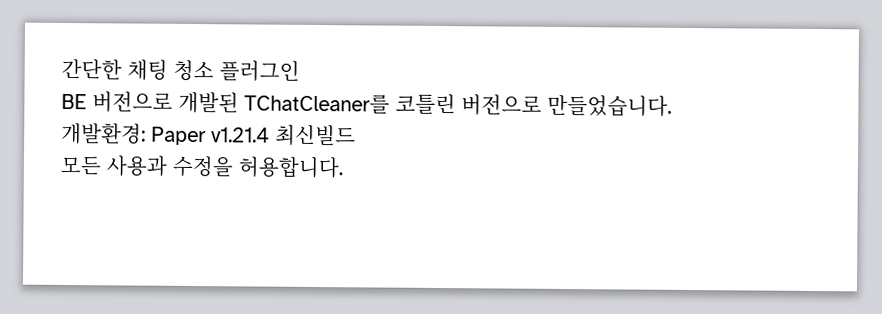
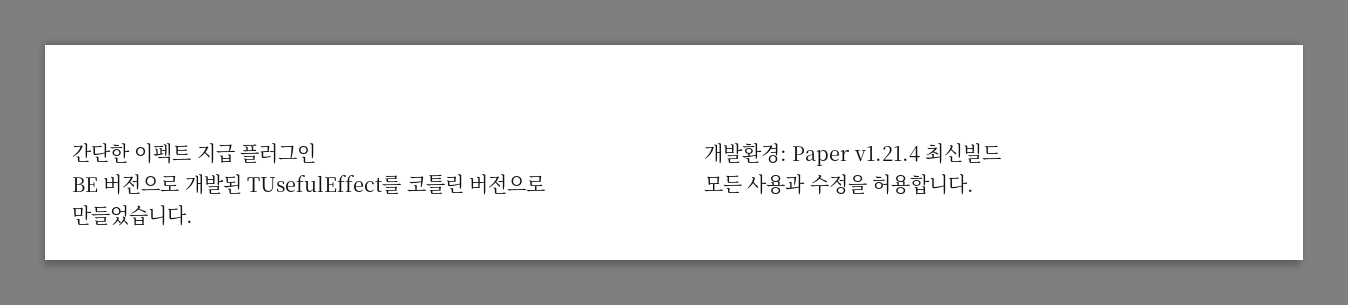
[127,59,214,82] 채팅 청소 -> [134,143,235,164] 이펙트 지급
[244,93,390,114] TChatCleaner를 -> [247,175,402,194] TUsefulEffect를

